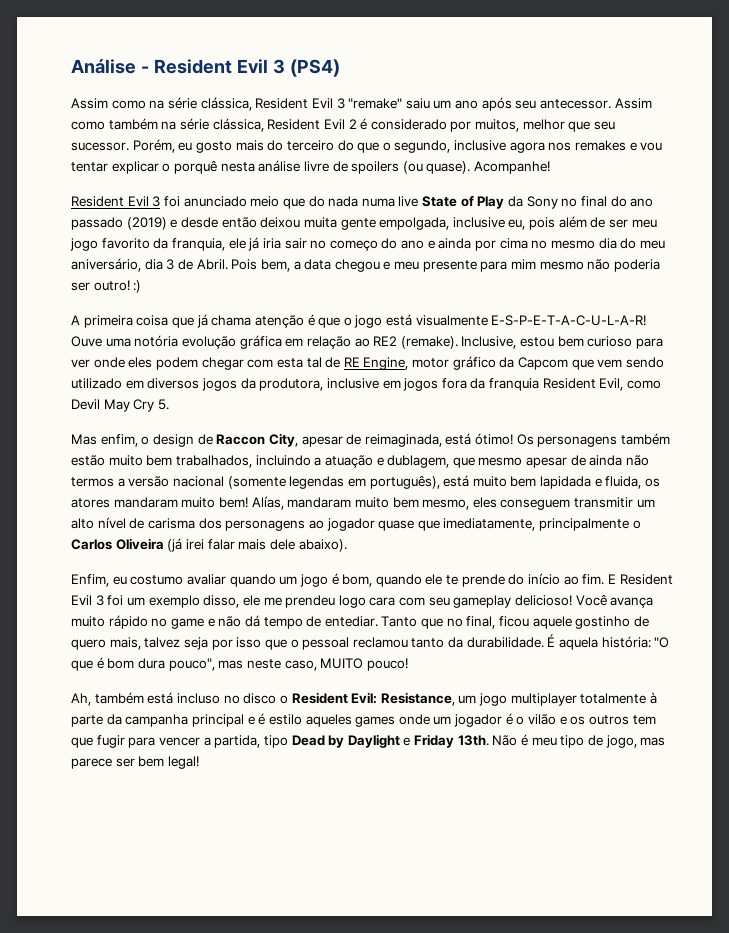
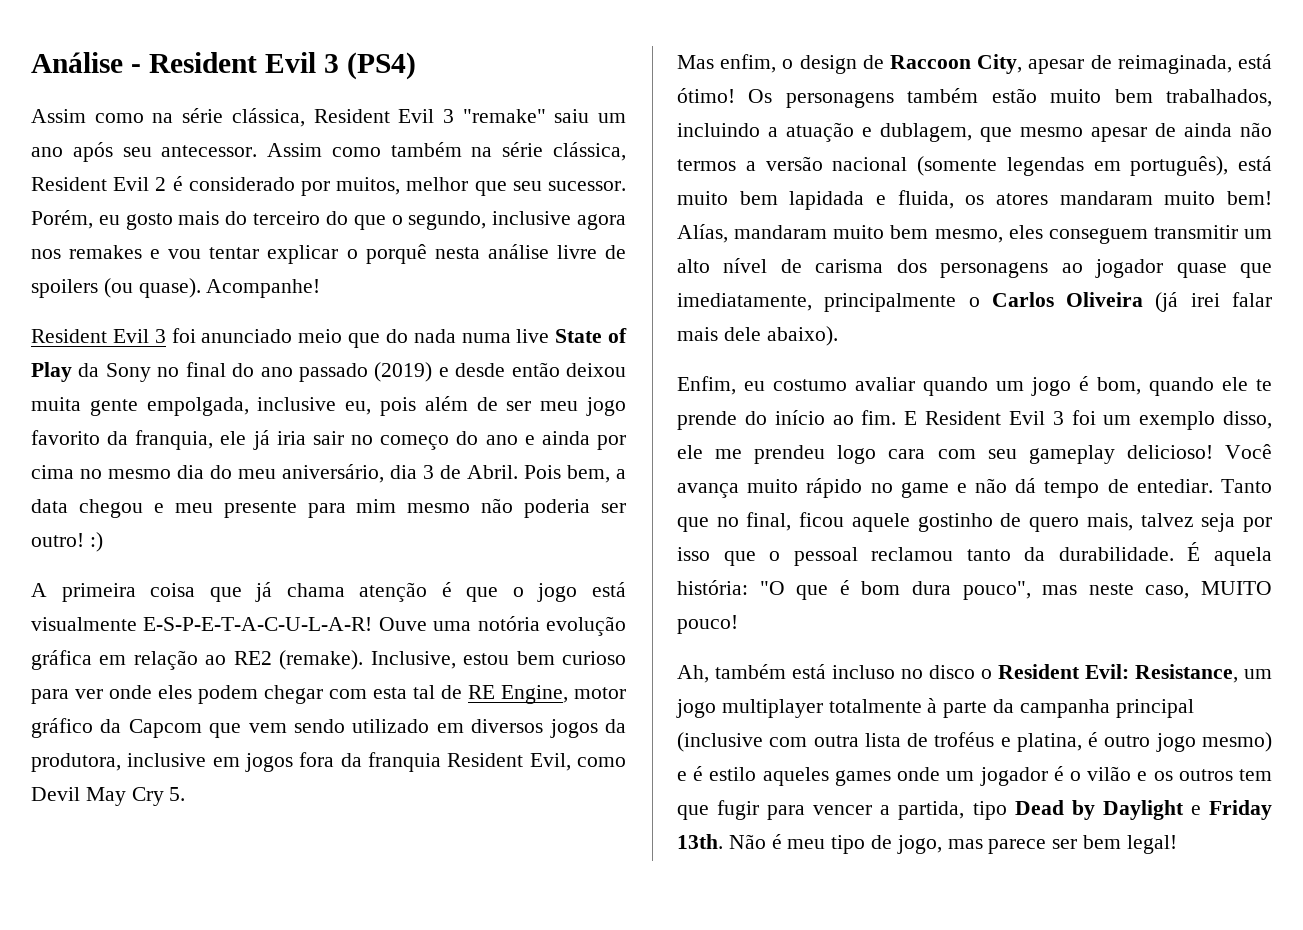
[216,434,266,445] Raccon -> [890,55,971,69] Raccoon
(244, 720) none -> [677,732,1272,752] (inclusive com outra lista de troféus e platina, é outro jogo mesmo)

